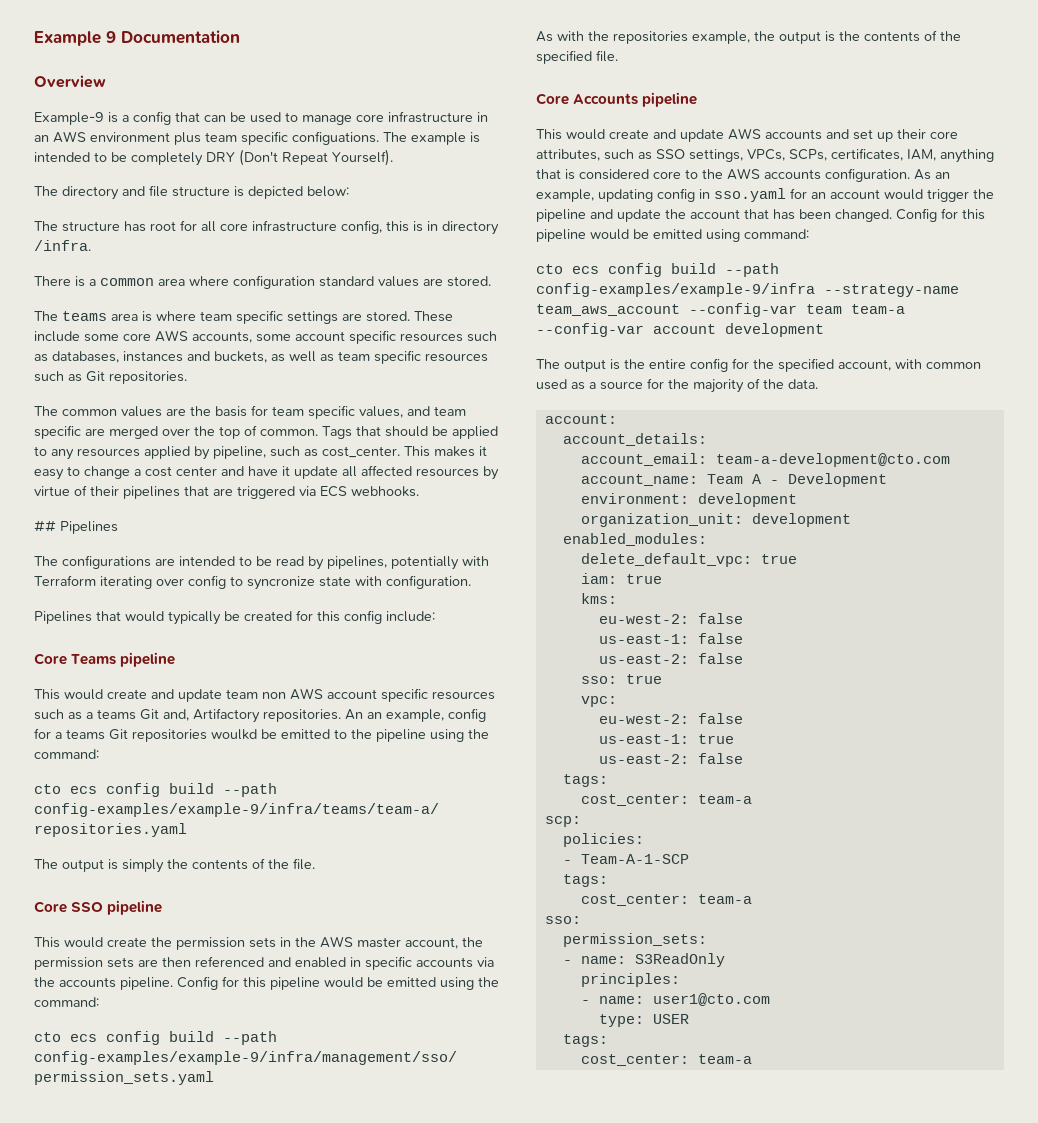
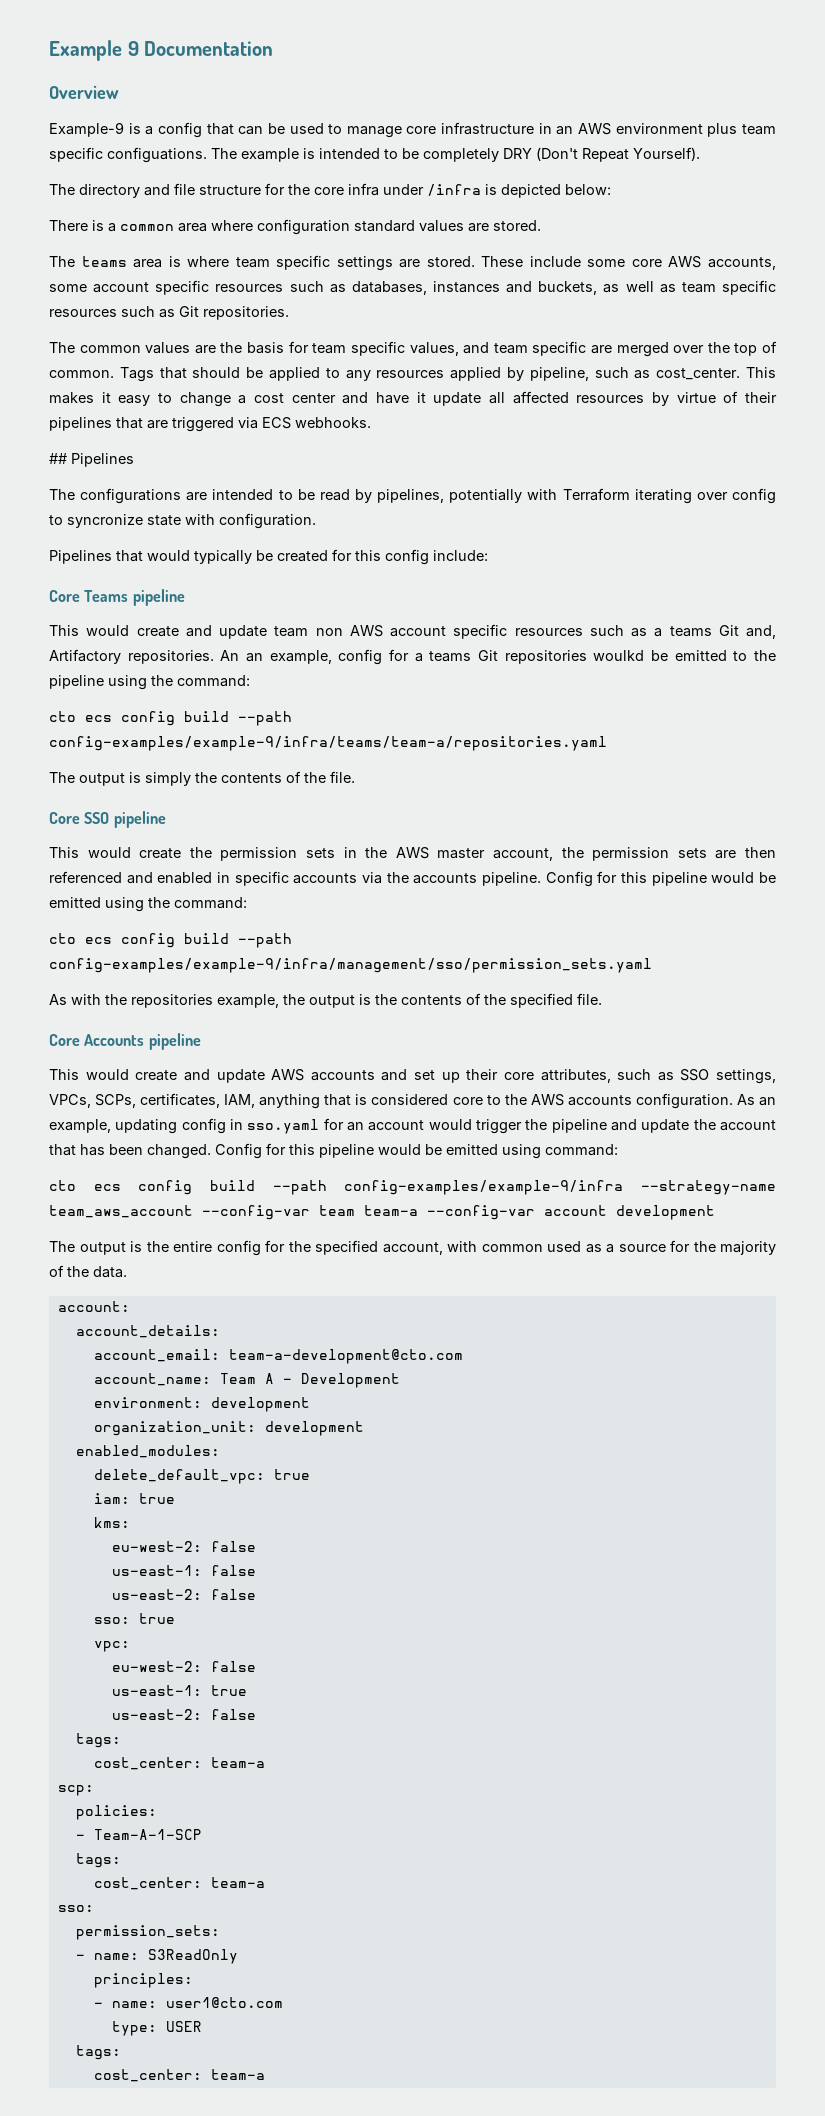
[234,186,349,199] [34,220,499,235] [34,240,91,251] is depicted below: // The structure has root for all core infrastructure config, this is in directory /infra. -> [265,183,611,198] for the core infra under /infra is depicted below:

